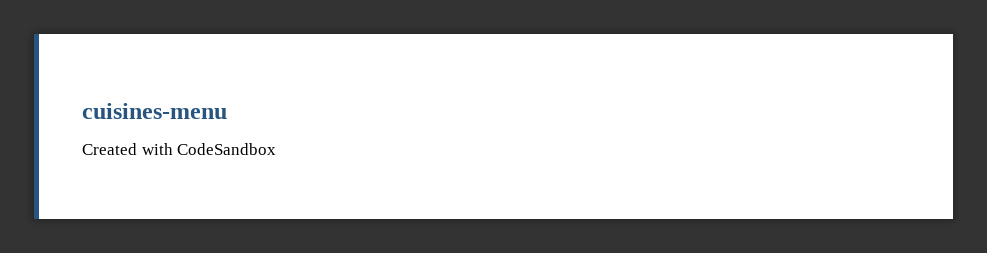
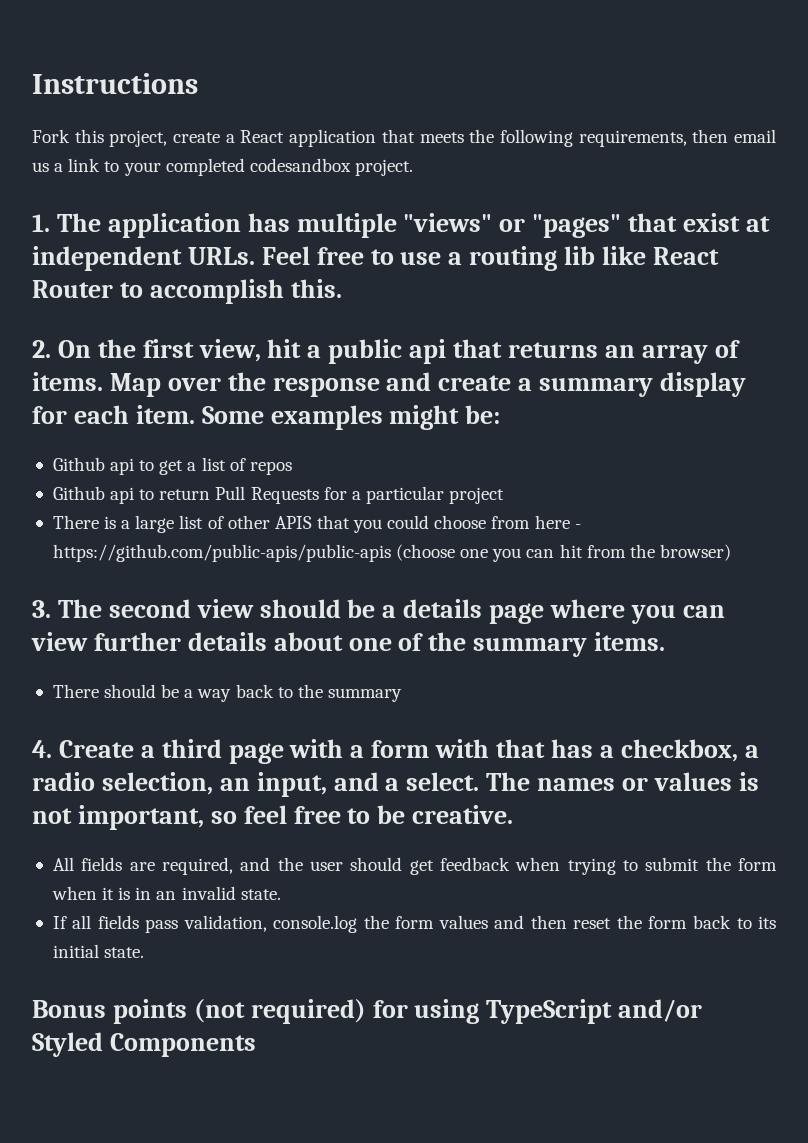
[82,103,227,119] [82,143,277,155] cuisines-menu // Created with CodeSandbox -> [32,73,198,94] [32,129,776,147] [32,158,413,176] [32,213,770,238] [32,246,719,271] [32,279,342,304] [32,339,740,364] [32,372,746,397] [32,405,501,430] [52,457,292,475] [52,486,505,504] [52,515,581,533] [52,544,731,562] [32,599,725,624] [31,632,666,657] [52,684,402,702] [32,739,759,764] [32,772,759,797] [32,805,514,830] [52,857,778,875] [51,886,281,900] [52,915,777,933] [52,944,145,958] [32,999,703,1024] [32,1032,256,1057] Instructions // Fork this project, create a React application that meets the following requirements, then email us a link to your completed codesandbox project. // 1. The application has multiple "views" or "pages" that exist at independent URLs. Feel free to use a routing lib like React Router to accomplish this. // 2. On the first view, hit a public api that returns an array of items. Map over the response and create a summary display for each item. Some examples might be: // Github api to get a list of repos // Github api to return Pull Requests for a particular project // There is a large list of other APIS that you could choose from here - https://github.com/public-apis/public-apis (choose one you can hit from the browser) // 3. The second view should be a details page where you can view further details about one of the summary items. // There should be a way back to the summary // 4. Create a third page with a form with that has a checkbox, a radio selection, an input, and a select. The names or values is not important, so feel free to be creative. // All fields are required, and the user should get feedback when trying to submit the form when it is in an invalid state. // If all fields pass validation, console.log the form values and then reset the form back to its initial state. // Bonus points (not required) for using TypeScript and/or Styled Components

